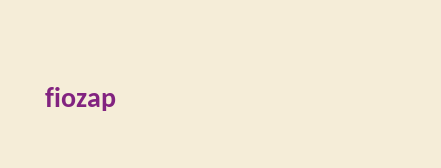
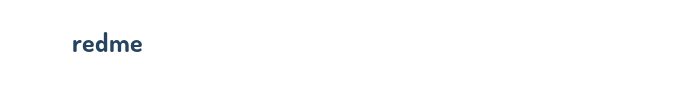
[45,87,116,111] fiozap -> [72,32,143,52] redme

